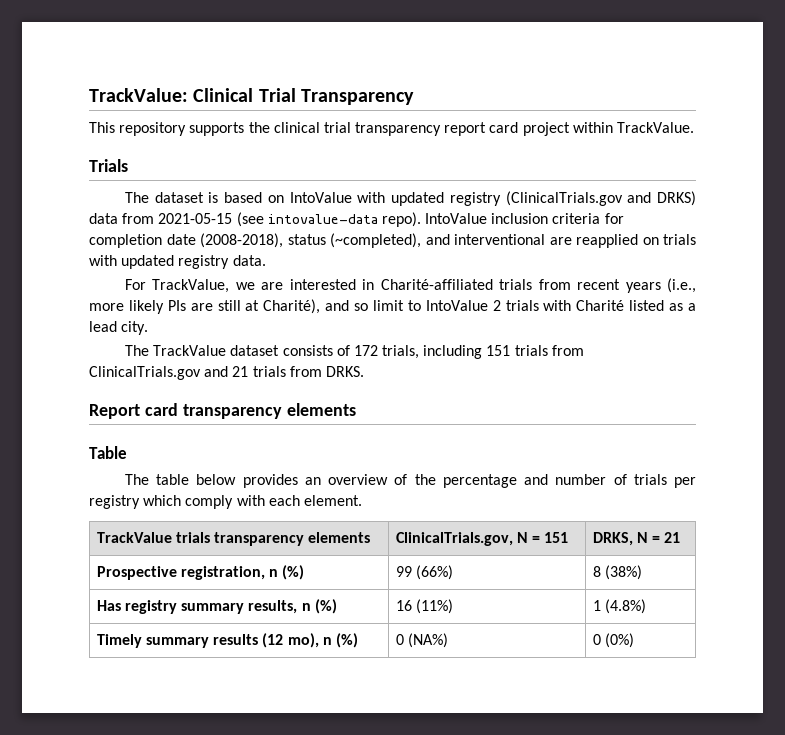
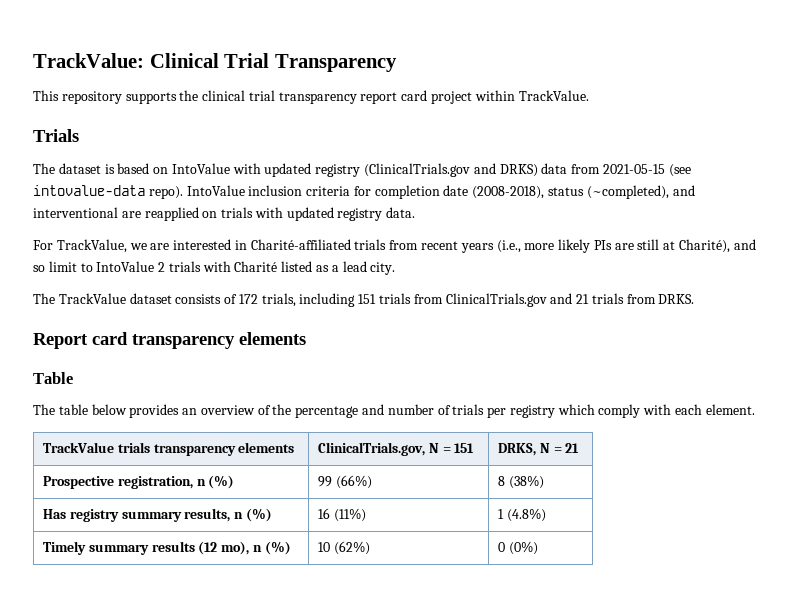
[395,633,449,648] 0 (NA%) -> [317,541,370,555] 10 (62%)

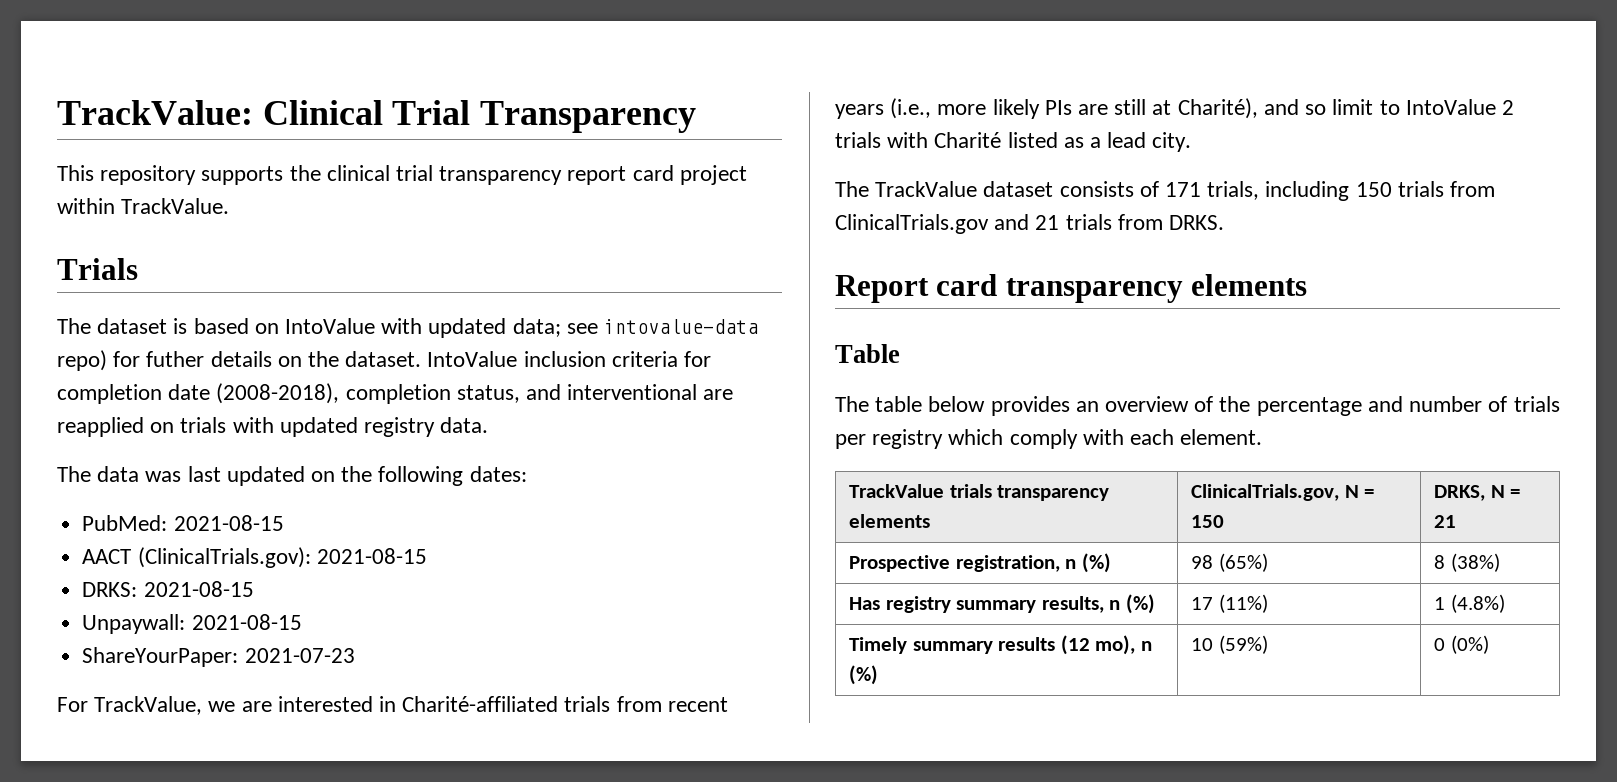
[315,163,691,177] [33,185,183,199] registry (ClinicalTrials.gov and DRKS) data from 2021-05-15 (see intovalue-data repo). -> [512,318,759,337] [57,350,422,371] data; see intovalue-data repo) for futher details on the dataset.
[548,185,669,199] status (~completed), -> [345,384,520,404] completion status,
(416, 212) none -> [57,466,527,486] [82,515,284,531] [82,547,427,568] [82,581,254,597] [82,614,302,634] [82,647,355,667] // The data was last updated on the following dates: // PubMed: 2021-08-15 // AACT (ClinicalTrials.gov): 2021-08-15 // DRKS: 2021-08-15 // Unpaywall: 2021-08-15 // ShareYourPaper: 2021-07-23
[238,294,258,304] 172 -> [1165,182,1202,197] 171
[358,294,377,304] 151 -> [1355,182,1392,197] 150
[454,443,475,453] 151 -> [1191,515,1225,528] 150
[317,475,372,489] 99 (66%) -> [1191,553,1268,572] 98 (65%)
[317,508,330,519] 16 -> [1191,597,1214,610] 17
[333,541,370,555] (62%) -> [1218,635,1268,654] (59%)

